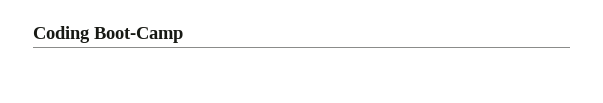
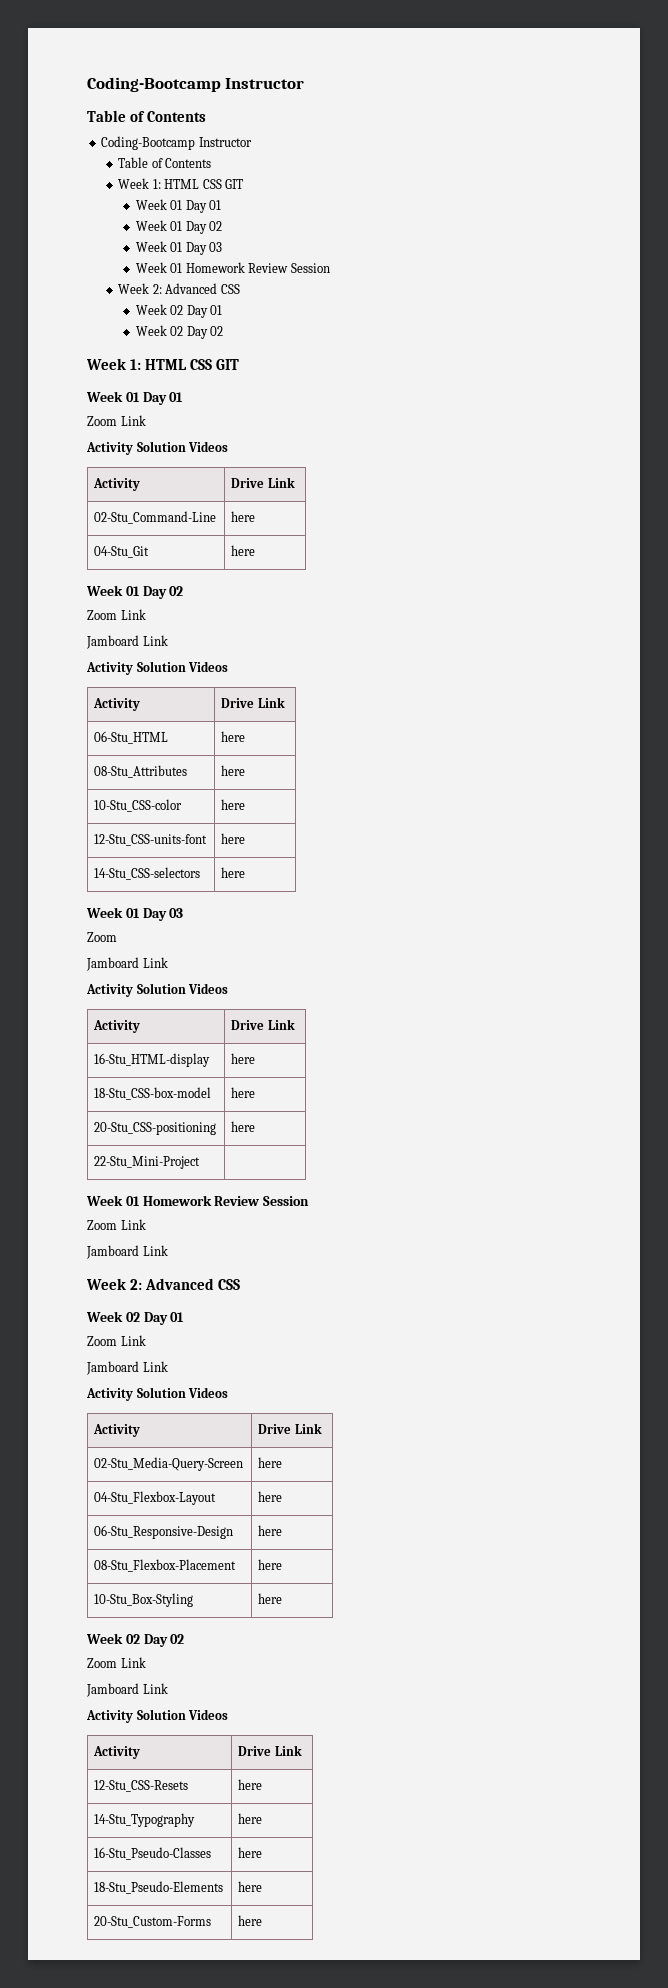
[33,26,183,43] Coding Boot-Camp -> [87,77,305,92] [87,110,207,122] [101,136,252,150] [118,157,212,168] [118,178,244,189] [135,199,222,213] [135,220,223,234] [135,241,223,255] [135,262,330,273] [118,283,240,294] [135,304,223,318] [135,325,224,339] [86,358,240,370] [86,391,184,405] [87,415,146,426] [86,441,229,455] [93,478,141,491] [231,477,295,488] [94,511,217,524] [231,511,256,522] [94,546,150,558] [231,545,256,556] [86,585,184,599] [87,609,146,620] [86,635,168,649] [86,661,229,675] [93,698,141,711] [221,697,285,708] [94,731,169,744] [221,731,246,742] [94,765,188,778] [221,765,246,776] [94,799,183,812] [221,799,246,810] [94,834,208,846] [221,833,246,844] [94,867,201,880] [221,867,246,878] [86,907,184,921] [87,932,117,942] [86,957,168,971] [86,983,229,997] [93,1020,141,1033] [231,1019,295,1030] [94,1053,211,1067] [231,1053,256,1064] [94,1087,212,1100] [231,1087,256,1098] [94,1122,217,1135] [231,1121,256,1132] [94,1156,201,1169] [86,1195,310,1206] [87,1219,146,1230] [86,1245,168,1259] [86,1278,241,1290] [86,1311,185,1325] [87,1335,146,1346] [86,1361,168,1375] [86,1387,229,1401] [93,1424,141,1437] [258,1423,322,1434] [94,1457,244,1471] [258,1457,283,1468] [94,1491,217,1505] [258,1491,283,1502] [94,1525,234,1539] [258,1525,283,1536] [94,1559,237,1572] [258,1559,283,1570] [94,1593,194,1607] [258,1593,283,1604] [86,1633,185,1647] [87,1657,146,1668] [86,1683,168,1697] [86,1709,229,1723] [93,1746,141,1759] [238,1745,302,1756] [94,1780,189,1792] [238,1779,263,1790] [94,1813,196,1827] [238,1813,263,1824] [94,1847,212,1860] [238,1847,263,1858] [94,1881,224,1894] [238,1881,263,1892] [94,1916,212,1928] [238,1915,263,1926] Coding-Bootcamp Instructor // Table of Contents // Coding-Bootcamp Instructor // Table of Contents // Week 1: HTML CSS GIT // Week 01 Day 01 // Week 01 Day 02 // Week 01 Day 03 // Week 01 Homework Review Session // Week 2: Advanced CSS // Week 02 Day 01 // Week 02 Day 02 // Week 1: HTML CSS GIT // Week 01 Day 01 // Zoom Link // Activity Solution Videos // Activity | Drive Link // 02-Stu_Command-Line | here // 04-Stu_Git | here // Week 01 Day 02 // Zoom Link // Jamboard Link // Activity Solution Videos // Activity | Drive Link // 06-Stu_HTML | here // 08-Stu_Attributes | here // 10-Stu_CSS-color | here // 12-Stu_CSS-units-font | here // 14-Stu_CSS-selectors | here // Week 01 Day 03 // Zoom // Jamboard Link // Activity Solution Videos // Activity | Drive Link // 16-Stu_HTML-display | here // 18-Stu_CSS-box-model | here // 20-Stu_CSS-positioning | here // 22-Stu_Mini-Project | // Week 01 Homework Review Session // Zoom Link // Jamboard Link // Week 2: Advanced CSS // Week 02 Day 01 // Zoom Link // Jamboard Link // Activity Solution Videos // Activity | Drive Link // 02-Stu_Media-Query-Screen | here // 04-Stu_Flexbox-Layout | here // 06-Stu_Responsive-Design | here // 08-Stu_Flexbox-Placement | here // 10-Stu_Box-Styling | here // Week 02 Day 02 // Zoom Link // Jamboard Link // Activity Solution Videos // Activity | Drive Link // 12-Stu_CSS-Resets | here // 14-Stu_Typography | here // 16-Stu_Pseudo-Classes | here // 18-Stu_Pseudo-Elements | here // 20-Stu_Custom-Forms | here

